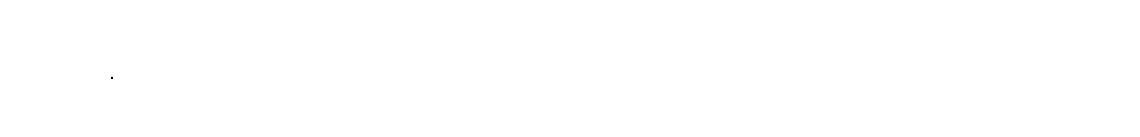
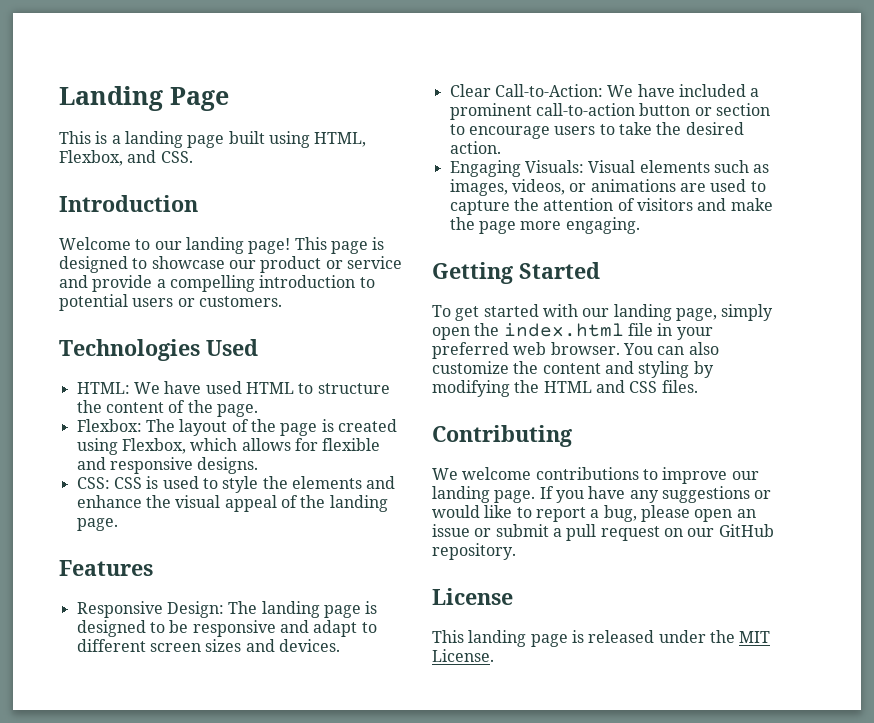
[109,76,115,79] . -> [59,86,229,111] [59,131,367,148] [59,150,193,166] [59,195,198,212] [59,237,385,254] [59,256,402,273] [59,275,375,292] [59,294,282,311] [59,339,258,361] [76,381,390,394] [76,400,258,417] [76,419,397,436] [76,438,381,455] [76,457,259,474] [76,476,396,493] [76,495,388,512] [76,518,118,531] [59,560,153,576] [76,601,378,618] [76,620,377,637] [76,639,340,652] [449,84,760,97] [449,103,770,120] [449,122,744,139] [449,141,501,154] [449,160,770,177] [449,179,766,196] [449,198,773,215] [449,217,640,234] [432,262,600,284] [432,304,774,321] [432,323,713,340] [432,342,719,359] [432,361,714,378] [432,380,698,397] [432,425,572,447] [432,467,759,484] [432,486,772,503] [432,505,756,522] [432,524,774,541] [432,543,516,560] [432,588,513,605] [432,630,771,647] [432,649,494,662] Landing Page // This is a landing page built using HTML, Flexbox, and CSS. // Introduction // Welcome to our landing page! This page is designed to showcase our product or service and provide a compelling introduction to potential users or customers. // Technologies Used // HTML: We have used HTML to structure the content of the page. // Flexbox: The layout of the page is created using Flexbox, which allows for flexible and responsive designs. // CSS: CSS is used to style the elements and enhance the visual appeal of the landing page. // Features // Responsive Design: The landing page is designed to be responsive and adapt to different screen sizes and devices. // Clear Call-to-Action: We have included a prominent call-to-action button or section to encourage users to take the desired action. // Engaging Visuals: Visual elements such as images, videos, or animations are used to capture the attention of visitors and make the page more engaging. // Getting Started // To get started with our landing page, simply open the index.html file in your preferred web browser. You can also customize the content and styling by modifying the HTML and CSS files. // Contributing // We welcome contributions to improve our landing page. If you have any suggestions or would like to report a bug, please open an issue or submit a pull request on our GitHub repository. // License // This landing page is released under the MIT License.

